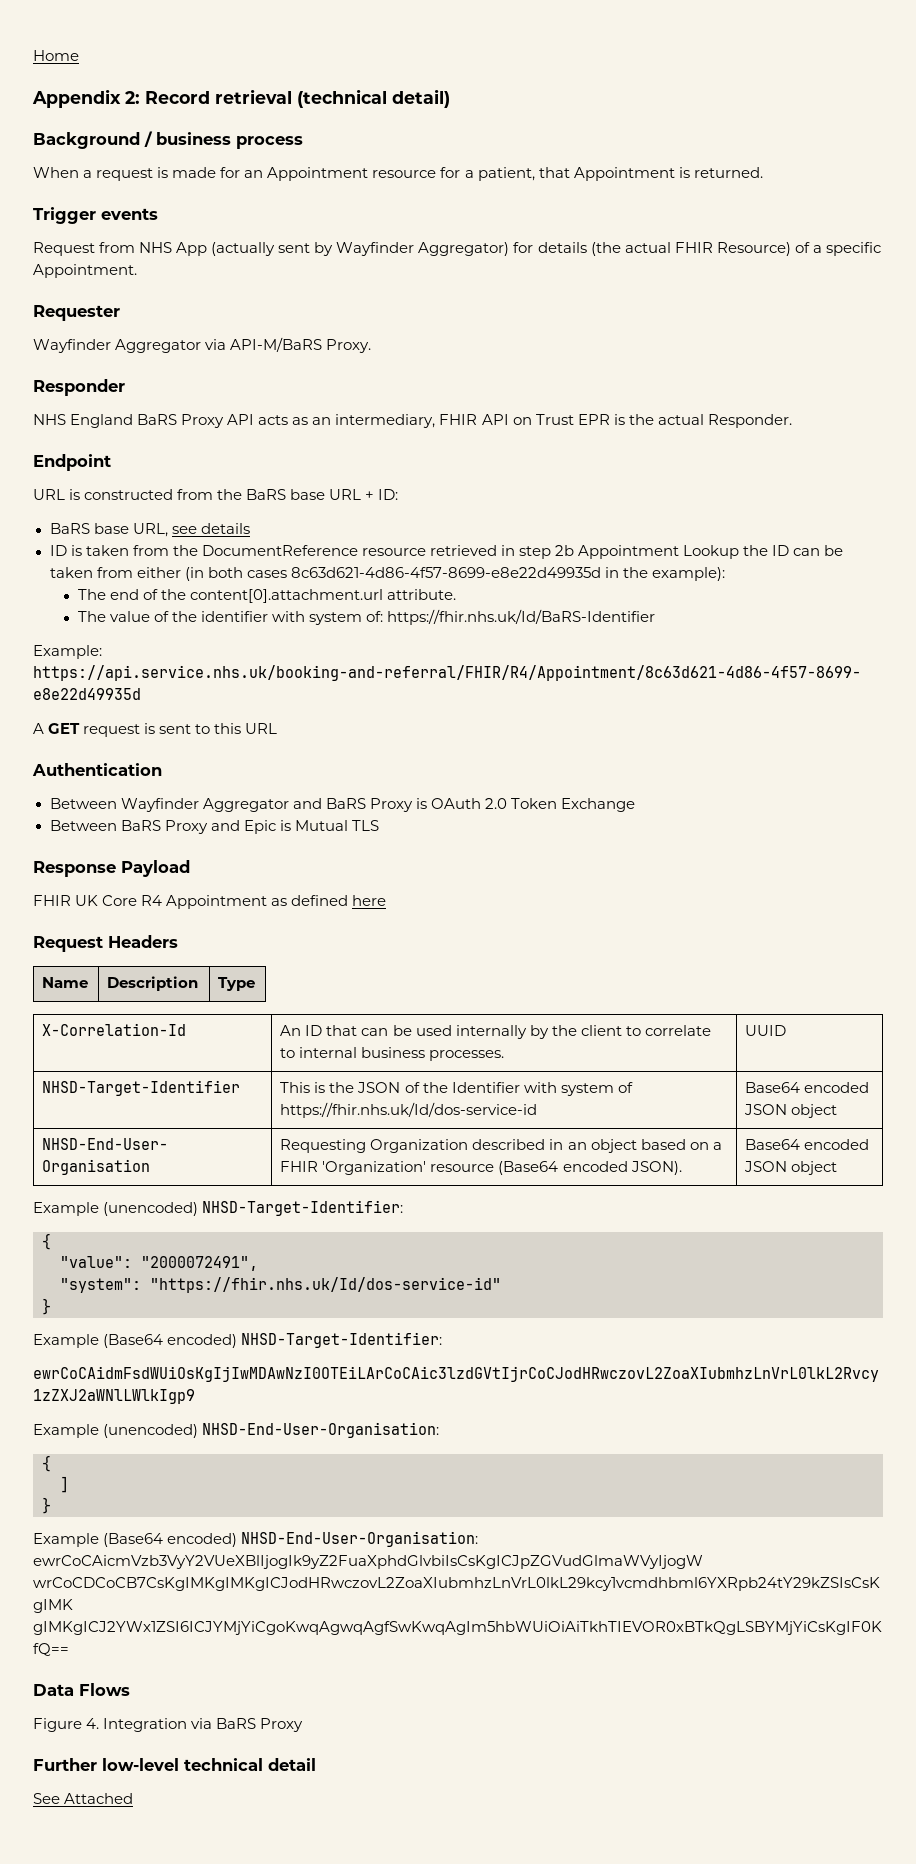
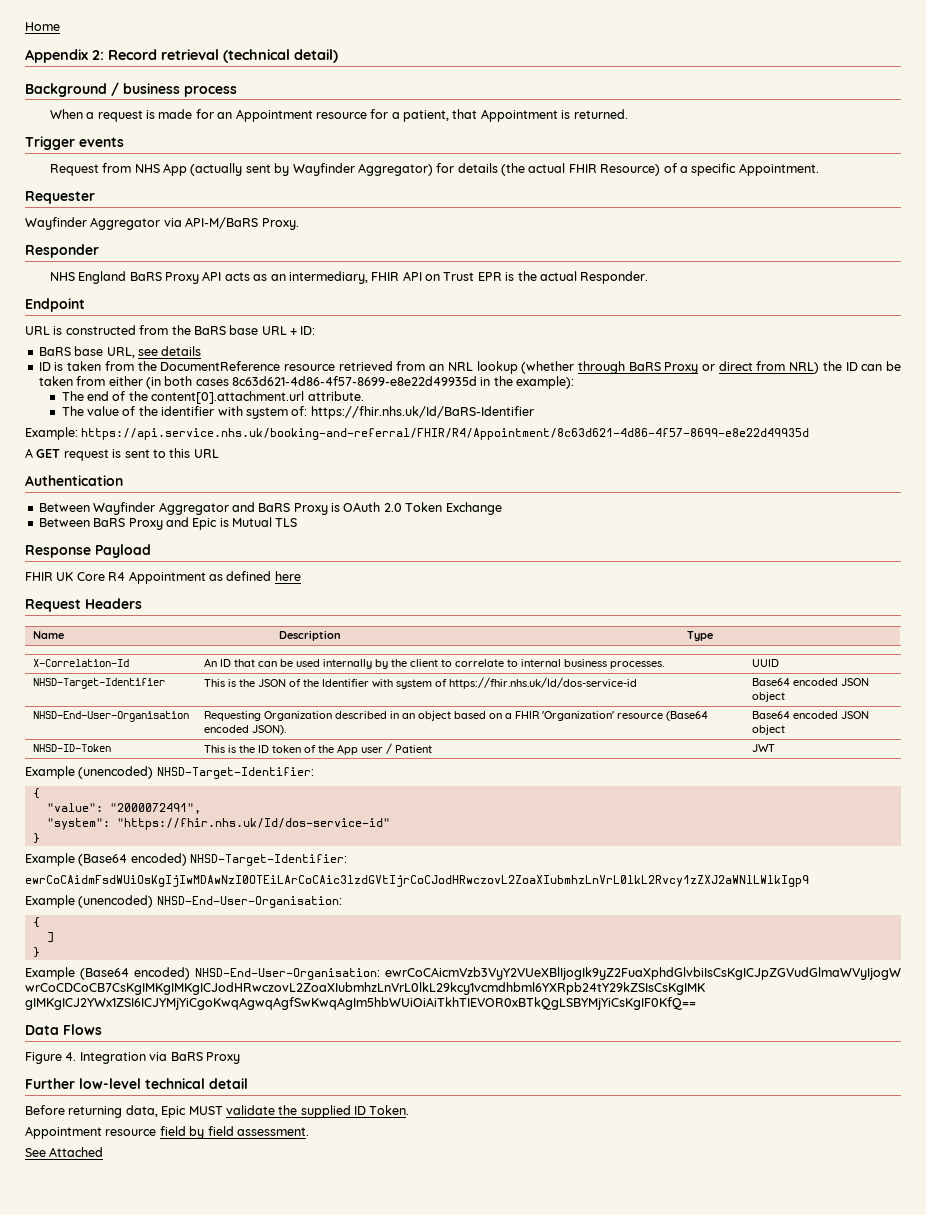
[500,545,740,559] in step 2b Appointment Lookup -> [396,361,820,374] from an NRL lookup (whether through BaRS Proxy or direct from NRL)
(838, 1168) none -> [32,744,111,752] [203,743,432,755] [751,744,775,752] // NHSD-ID-Token | This is the ID token of the App user / Patient | JWT
(316, 1764) none -> [25,1105,410,1118] [25,1126,309,1139] // Before returning data, Epic MUST validate the supplied ID Token. // Appointment resource field by field assessment.

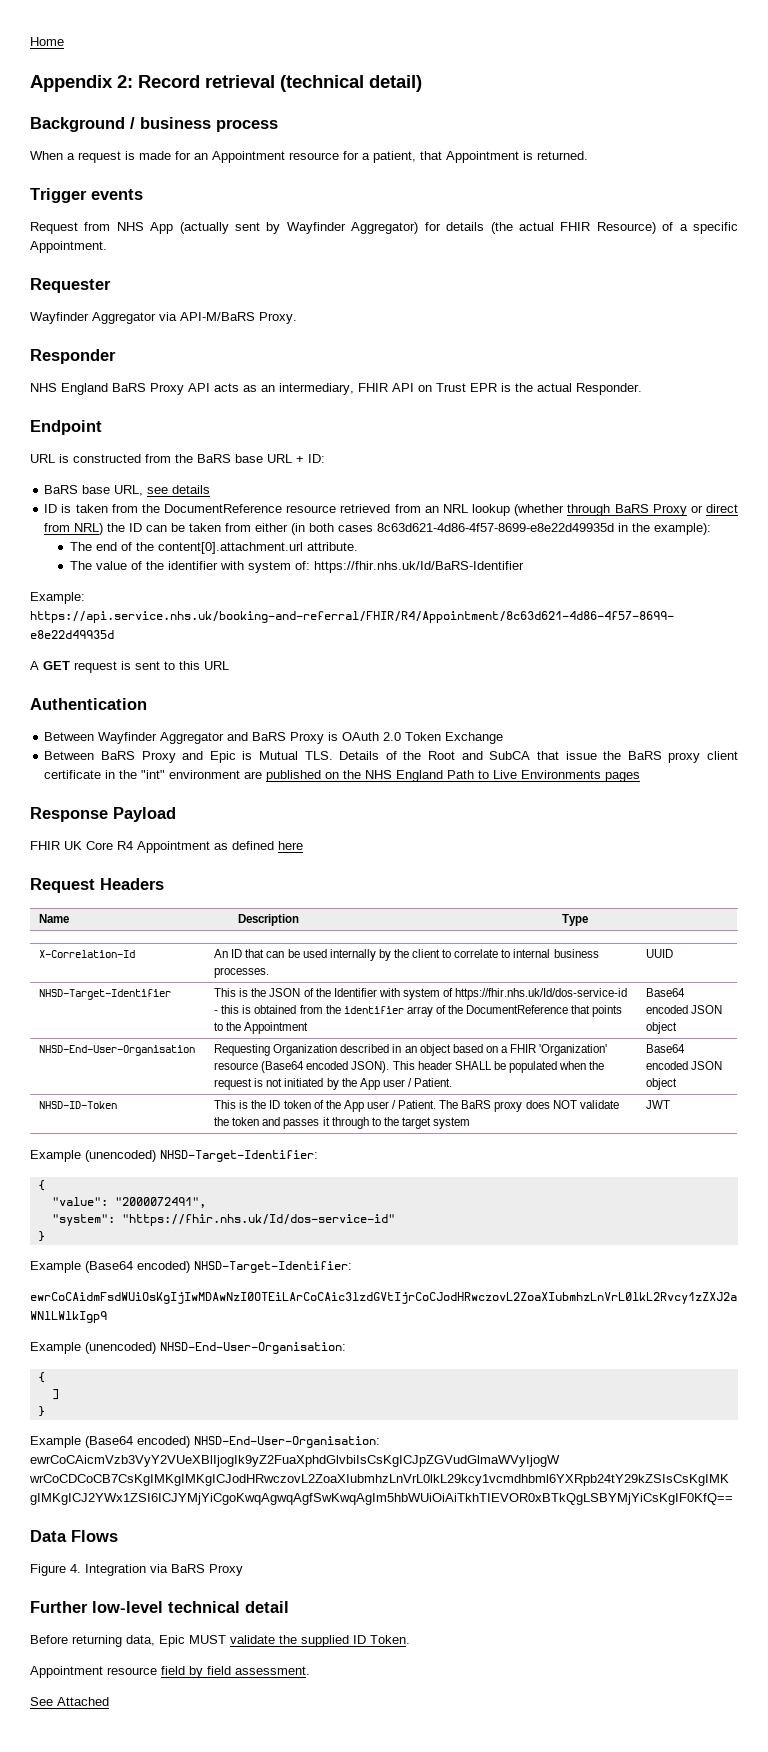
[275,518,298,527] TLS -> [304,751,739,763] [44,770,641,782] TLS. Details of the Root and SubCA that issue the BaRS proxy client certificate in the "int" environment are published on the NHS England Path to Live Environments pages
(637, 683) none -> [214,1005,623,1017] [214,1022,309,1034] - this is obtained from the identifier array of the DocumentReference that points to the Appointment
(286, 730) none -> [392,1061,605,1073] [214,1078,453,1090] This header SHALL be populated when the request is not initiated by the App user / Patient.
[394,745,432,753] Patient -> [398,1100,619,1112] [214,1117,471,1129] Patient. The BaRS proxy does NOT validate the token and passes it through to the target system

